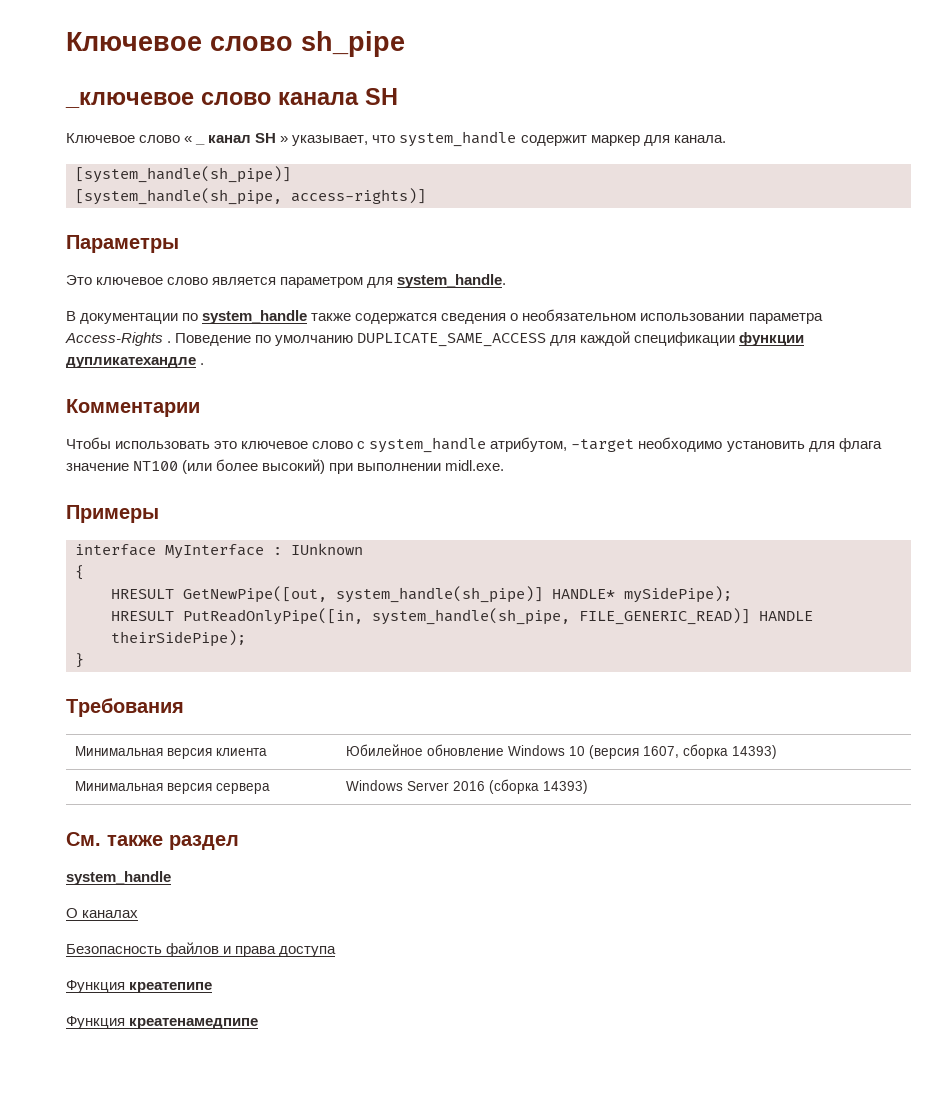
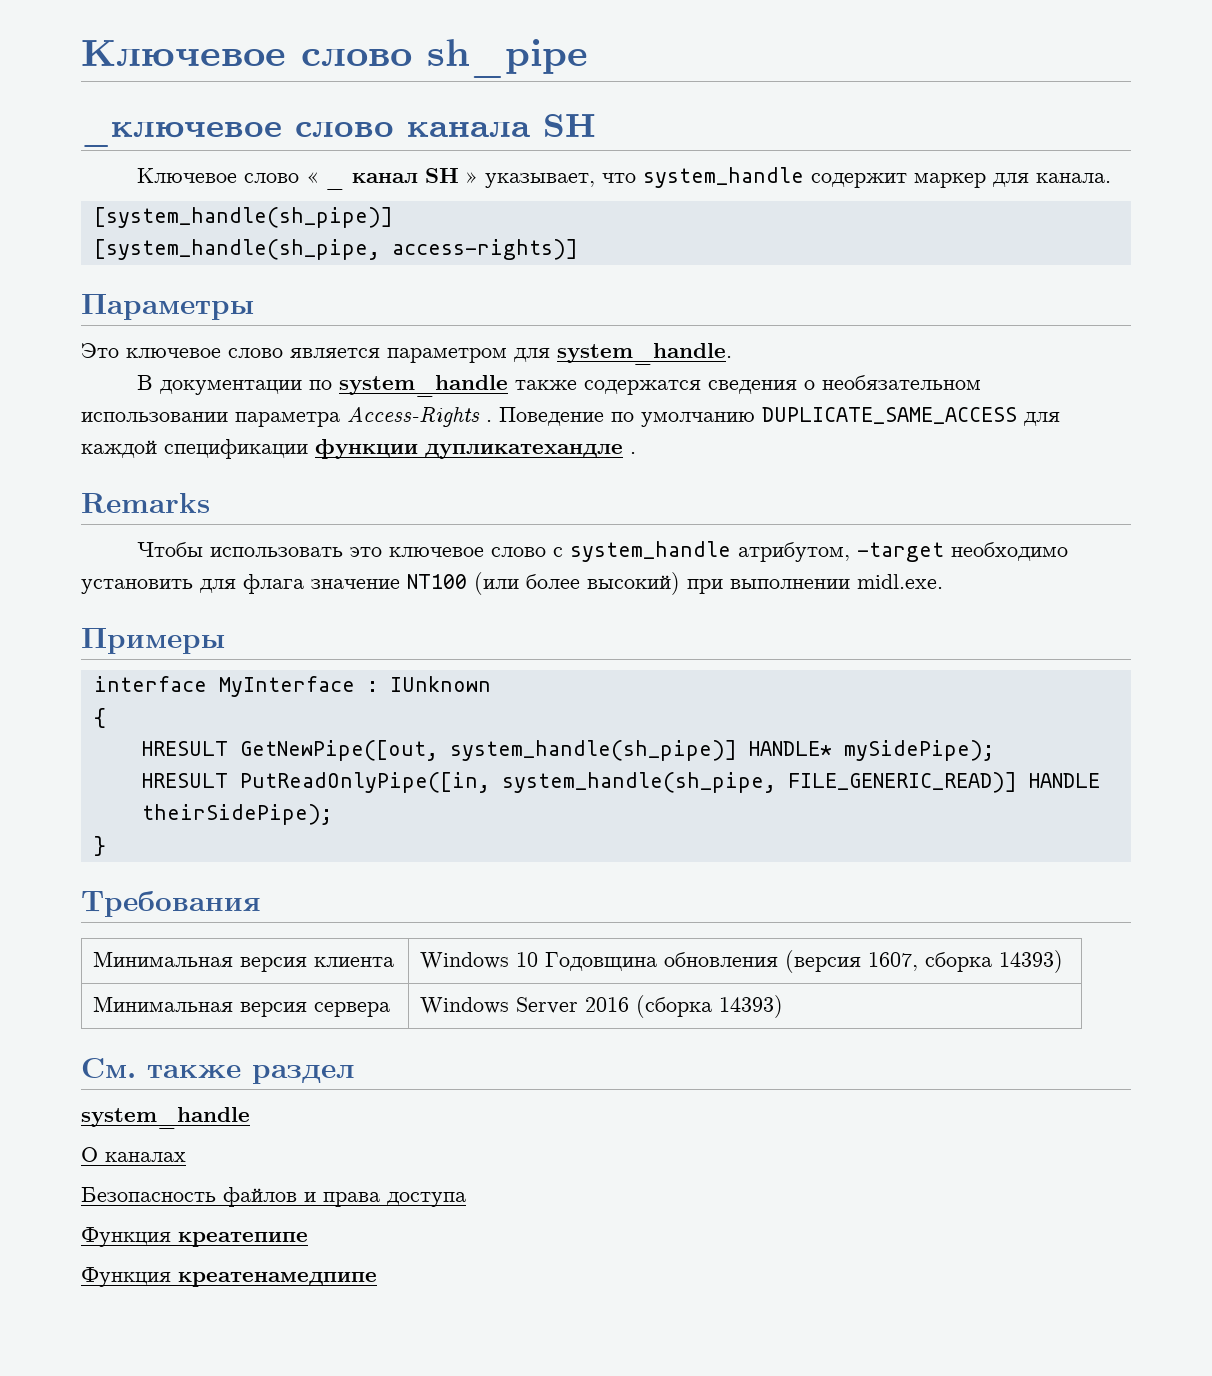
[66,399,200,417] Комментарии -> [81,493,210,513] Remarks
[346,744,586,756] Юбилейное обновление Windows 10 -> [420,952,779,971] Windows 10 Годовщина обновления

